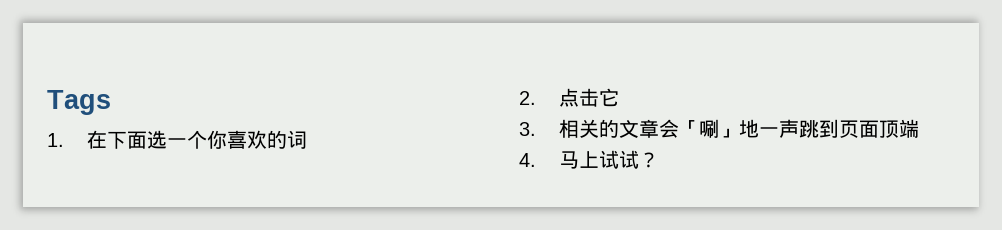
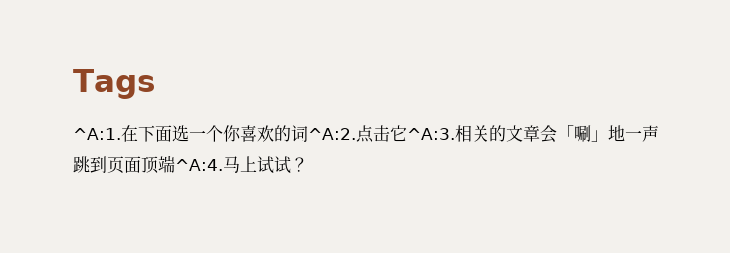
[47,133,64,147] 1. -> [73,128,121,140] ^A:1.
[519,91,536,105] // 2. -> [308,128,356,140] ^A:2.
[519,122,536,136] // 3. -> [407,128,455,140] ^A:3.
[519,153,536,167] // 4. -> [175,159,223,171] ^A:4.

